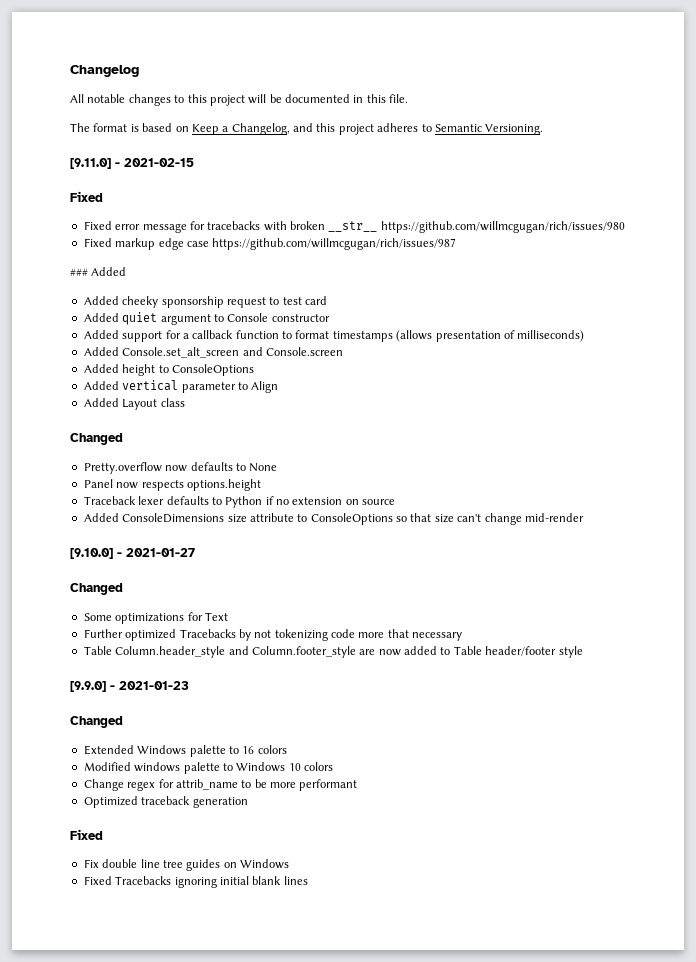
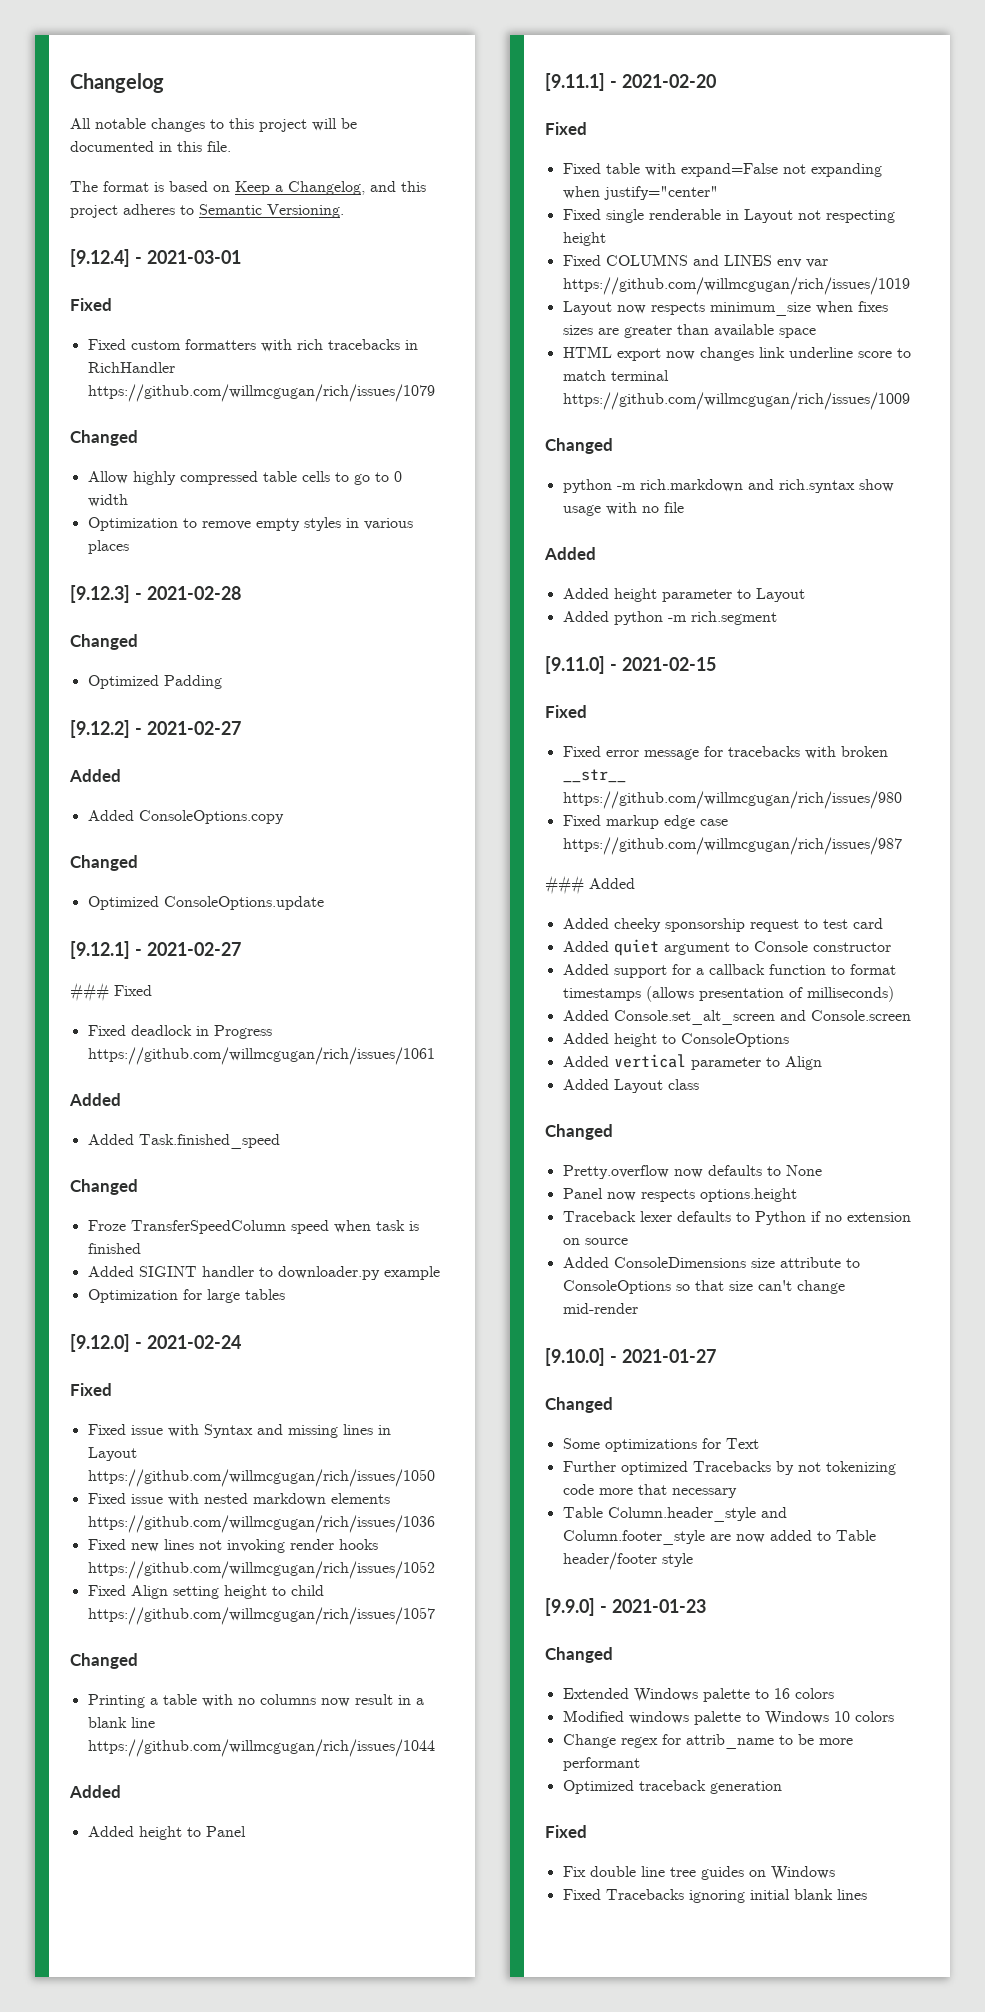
(544, 129) none -> [70,249,241,267] [70,298,112,311] [87,339,418,352] [87,362,175,373] [87,384,435,402] [70,430,138,446] [87,471,402,485] [87,494,128,507] [87,517,413,531] [87,540,129,554] [70,585,241,603] [70,634,138,650] [87,675,222,689] [70,720,241,738] [69,769,121,782] [87,810,284,824] [70,855,138,871] [87,896,324,910] [70,941,241,959] [70,982,152,1002] [87,1025,272,1039] [87,1047,435,1065] [69,1093,121,1106] [87,1134,280,1149] [70,1179,138,1195] [87,1220,419,1234] [87,1243,141,1254] [87,1266,440,1280] [87,1289,285,1303] [70,1334,241,1352] [70,1383,112,1396] [87,1424,391,1438] [87,1447,137,1461] [87,1469,435,1487] [87,1493,390,1506] [87,1515,435,1533] [87,1539,378,1553] [87,1561,435,1579] [87,1585,324,1599] [87,1607,435,1625] [70,1653,138,1669] [87,1694,424,1708] [87,1717,155,1728] [87,1739,435,1757] [69,1785,121,1798] [87,1826,246,1840] [545,73,716,91] [545,122,587,135] [562,163,882,177] [562,186,718,200] [562,209,895,223] [562,232,606,246] [562,254,828,268] [562,277,910,295] [562,301,888,316] [562,324,816,338] [562,346,911,361] [562,370,669,381] [562,392,910,410] [545,438,613,454] [562,479,894,493] [562,502,684,516] [544,547,596,560] [562,588,805,602] [562,611,777,625] // [9.12.4] - 2021-03-01 // Fixed // Fixed custom formatters with rich tracebacks in RichHandler https://github.com/willmcgugan/rich/issues/1079 // Changed // Allow highly compressed table cells to go to 0 width // Optimization to remove empty styles in various places // [9.12.3] - 2021-02-28 // Changed // Optimized Padding // [9.12.2] - 2021-02-27 // Added // Added ConsoleOptions.copy // Changed // Optimized ConsoleOptions.update // [9.12.1] - 2021-02-27 // ### Fixed // Fixed deadlock in Progress https://github.com/willmcgugan/rich/issues/1061 // Added // Added Task.finished_speed // Changed // Froze TransferSpeedColumn speed when task is finished // Added SIGINT handler to downloader.py example // Optimization for large tables // [9.12.0] - 2021-02-24 // Fixed // Fixed issue with Syntax and missing lines in Layout https://github.com/willmcgugan/rich/issues/1050 // Fixed issue with nested markdown elements https://github.com/willmcgugan/rich/issues/1036 // Fixed new lines not invoking render hooks https://github.com/willmcgugan/rich/issues/1052 // Fixed Align setting height to child https://github.com/willmcgugan/rich/issues/1057 // Changed // Printing a table with no columns now result in a blank line https://github.com/willmcgugan/rich/issues/1044 // Added // Added height to Panel // [9.11.1] - 2021-02-20 // Fixed // Fixed table with expand=False not expanding when justify="center" // Fixed single renderable in Layout not respecting height // Fixed COLUMNS and LINES env var https://github.com/willmcgugan/rich/issues/1019 // Layout now respects minimum_size when fixes sizes are greater than available space // HTML export now changes link underline score to match terminal https://github.com/willmcgugan/rich/issues/1009 // Changed // python -m rich.markdown and rich.syntax show usage with no file // Added // Added height parameter to Layout // Added python -m rich.segment

